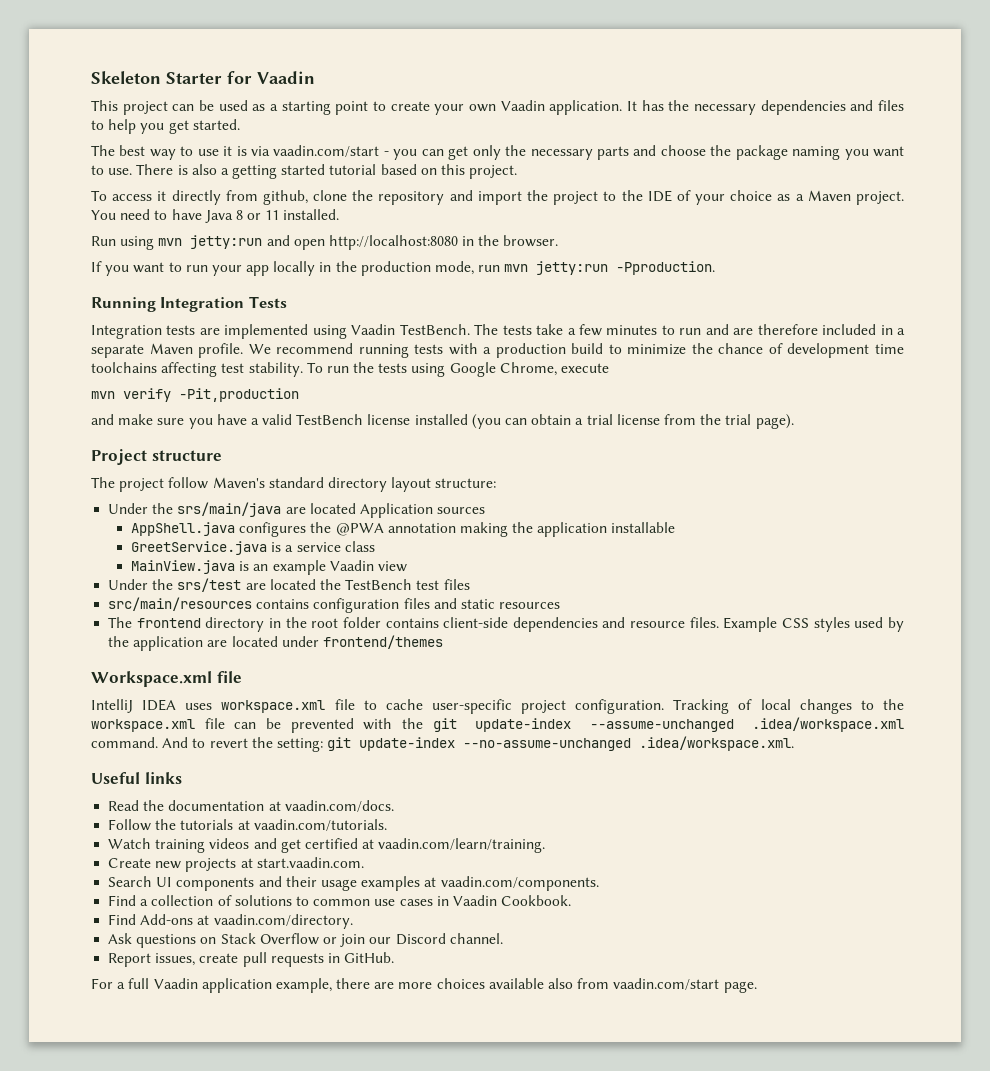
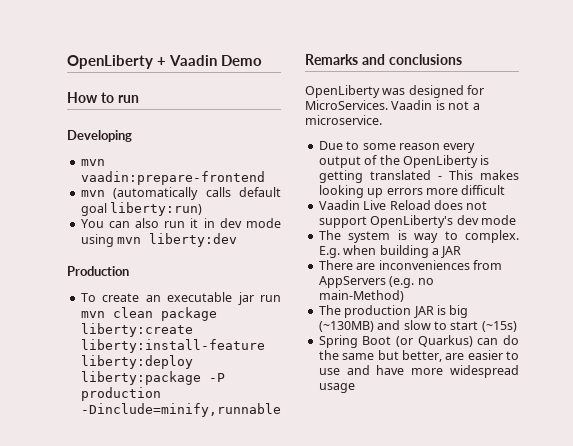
[91,71,315,84] [91,100,904,115] [91,119,240,134] [91,145,904,160] [91,164,518,179] [91,190,904,205] [91,209,340,223] [91,235,559,250] [91,261,716,276] [91,296,287,312] [91,324,906,339] [91,343,904,358] [91,362,610,377] [91,388,299,402] [91,414,794,429] [91,449,222,465] [91,477,497,492] [108,502,486,518] [130,522,676,537] [130,541,375,555] [130,560,407,575] [108,578,470,592] [108,597,561,613] [108,617,904,632] [108,635,443,651] [91,671,242,687] [91,699,904,714] [91,717,904,733] [91,736,795,752] [91,772,182,784] [108,800,394,812] [108,819,387,831] [108,838,546,853] [108,857,364,872] [108,876,599,891] [108,895,572,906] [108,914,353,929] [108,933,503,948] [108,952,395,967] [91,978,757,993] Skeleton Starter for Vaadin // This project can be used as a starting point to create your own Vaadin application. It has the necessary dependencies and files to help you get started. // The best way to use it is via vaadin.com/start - you can get only the necessary parts and choose the package naming you want to use. There is also a getting started tutorial based on this project. // To access it directly from github, clone the repository and import the project to the IDE of your choice as a Maven project. You need to have Java 8 or 11 installed. // Run using mvn jetty:run and open http://localhost:8080 in the browser. // If you want to run your app locally in the production mode, run mvn jetty:run -Pproduction. // Running Integration Tests // Integration tests are implemented using Vaadin TestBench. The tests take a few minutes to run and are therefore included in a separate Maven profile. We recommend running tests with a production build to minimize the chance of development time toolchains affecting test stability. To run the tests using Google Chrome, execute // mvn verify -Pit,production // and make sure you have a valid TestBench license installed (you can obtain a trial license from the trial page). // Project structure // The project follow Maven's standard directory layout structure: // Under the srs/main/java are located Application sources // AppShell.java configures the @PWA annotation making the application installable // GreetService.java is a service class // MainView.java is an example Vaadin view // Under the srs/test are located the TestBench test files // src/main/resources contains configuration files and static resources // The frontend directory in the root folder contains client-side dependencies and resource files. Example CSS styles used by the application are located under frontend/themes // Workspace.xml file // IntelliJ IDEA uses workspace.xml file to cache user-specific project configuration. Tracking of local changes to the workspace.xml file can be prevented with the git update-index --assume-unchanged .idea/workspace.xml command. And to revert the setting: git update-index --no-assume-unchanged .idea/workspace.xml. // Useful links // Read the documentation at vaadin.com/docs. // Follow the tutorials at vaadin.com/tutorials. // Watch training videos and get certified at vaadin.com/learn/training. // Create new projects at start.vaadin.com. // Search UI components and their usage examples at vaadin.com/components. // Find a collection of solutions to common use cases in Vaadin Cookbook. // Find Add-ons at vaadin.com/directory. // Ask questions on Stack Overflow or join our Discord channel. // Report issues, create pull requests in GitHub. // For a full Vaadin application example, there are more choices available also from vaadin.com/start page. -> [67,55,262,69] [67,92,139,103] [67,130,132,142] [80,159,105,166] [80,171,265,185] [80,187,281,200] [80,202,203,216] [80,218,281,228] [80,233,238,247] [67,266,129,276] [80,292,281,305] [80,307,217,321] [80,323,193,337] [80,339,265,353] [80,355,193,369] [80,371,225,385] [80,387,161,401] [80,403,281,417] [305,54,462,65] [305,85,485,98] [305,100,480,110] [305,115,382,125] [318,141,476,153] [318,155,490,168] [318,170,519,183] [318,185,506,198] [318,200,488,210] [318,215,516,228] [318,230,519,243] [318,245,462,258] [318,260,502,270] [318,276,434,288] [318,290,404,302] [318,305,469,318] [318,320,517,332] [318,335,519,348] [318,350,519,362] [318,365,519,378] [318,383,355,393] OpenLiberty + Vaadin Demo // How to run // Developing // mvn vaadin:prepare-frontend // mvn (automatically calls default goal liberty:run) // You can also run it in dev mode using mvn liberty:dev // Production // To create an executable jar run mvn clean package liberty:create liberty:install-feature liberty:deploy liberty:package -P production -Dinclude=minify,runnable // Remarks and conclusions // OpenLiberty was designed for MicroServices. Vaadin is not a microservice. // Due to some reason every output of the OpenLiberty is getting translated - This makes looking up errors more difficult // Vaadin Live Reload does not support OpenLiberty's dev mode // The system is way to complex. E.g. when building a JAR // There are inconveniences from AppServers (e.g. no main-Method) // The production JAR is big (~130MB) and slow to start (~15s) // Spring Boot (or Quarkus) can do the same but better, are easier to use and have more widespread usage

